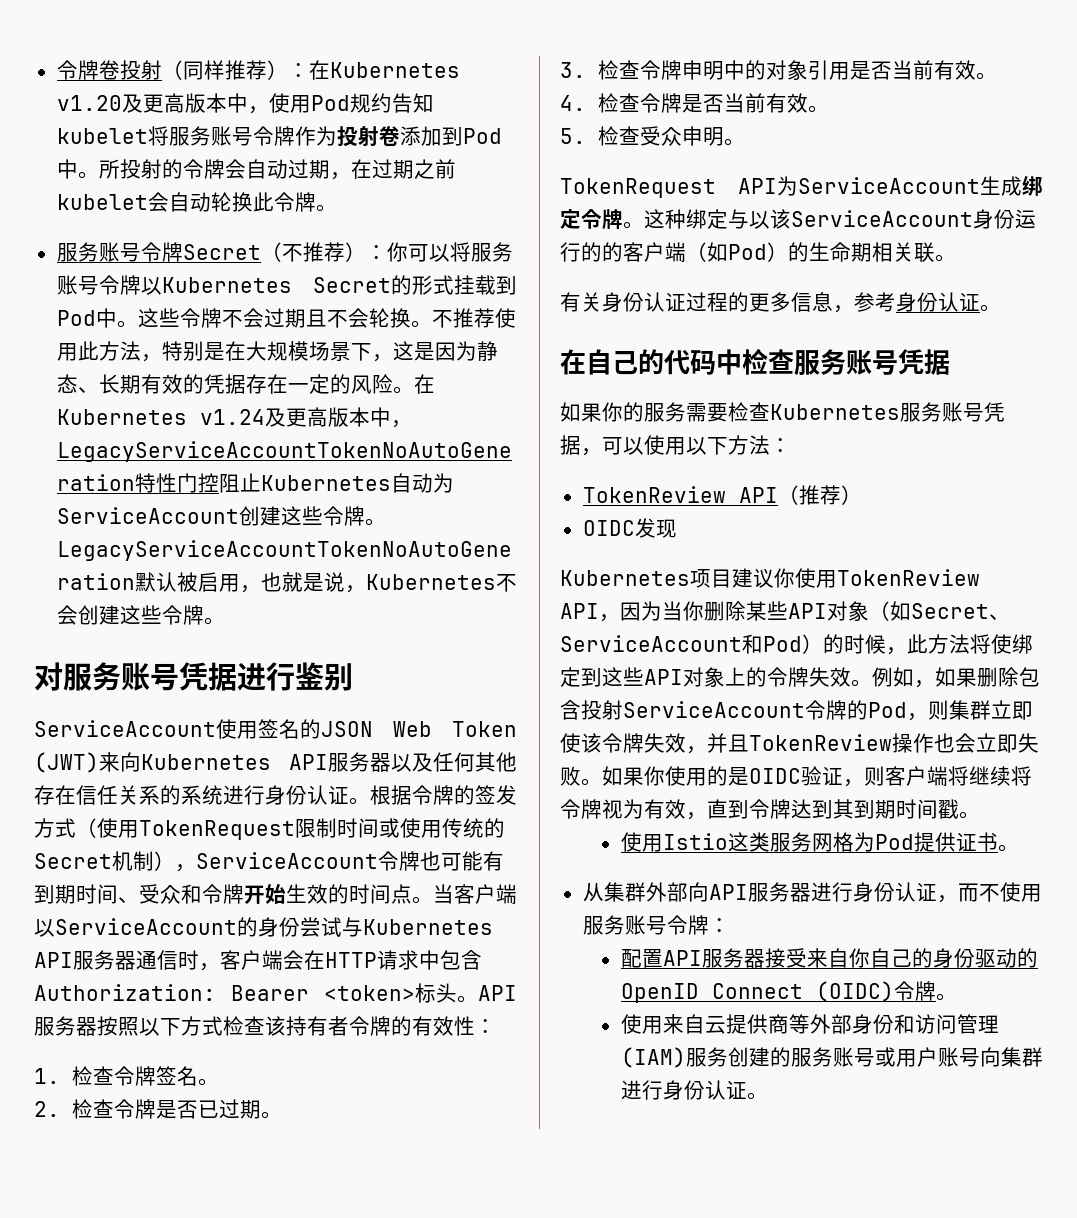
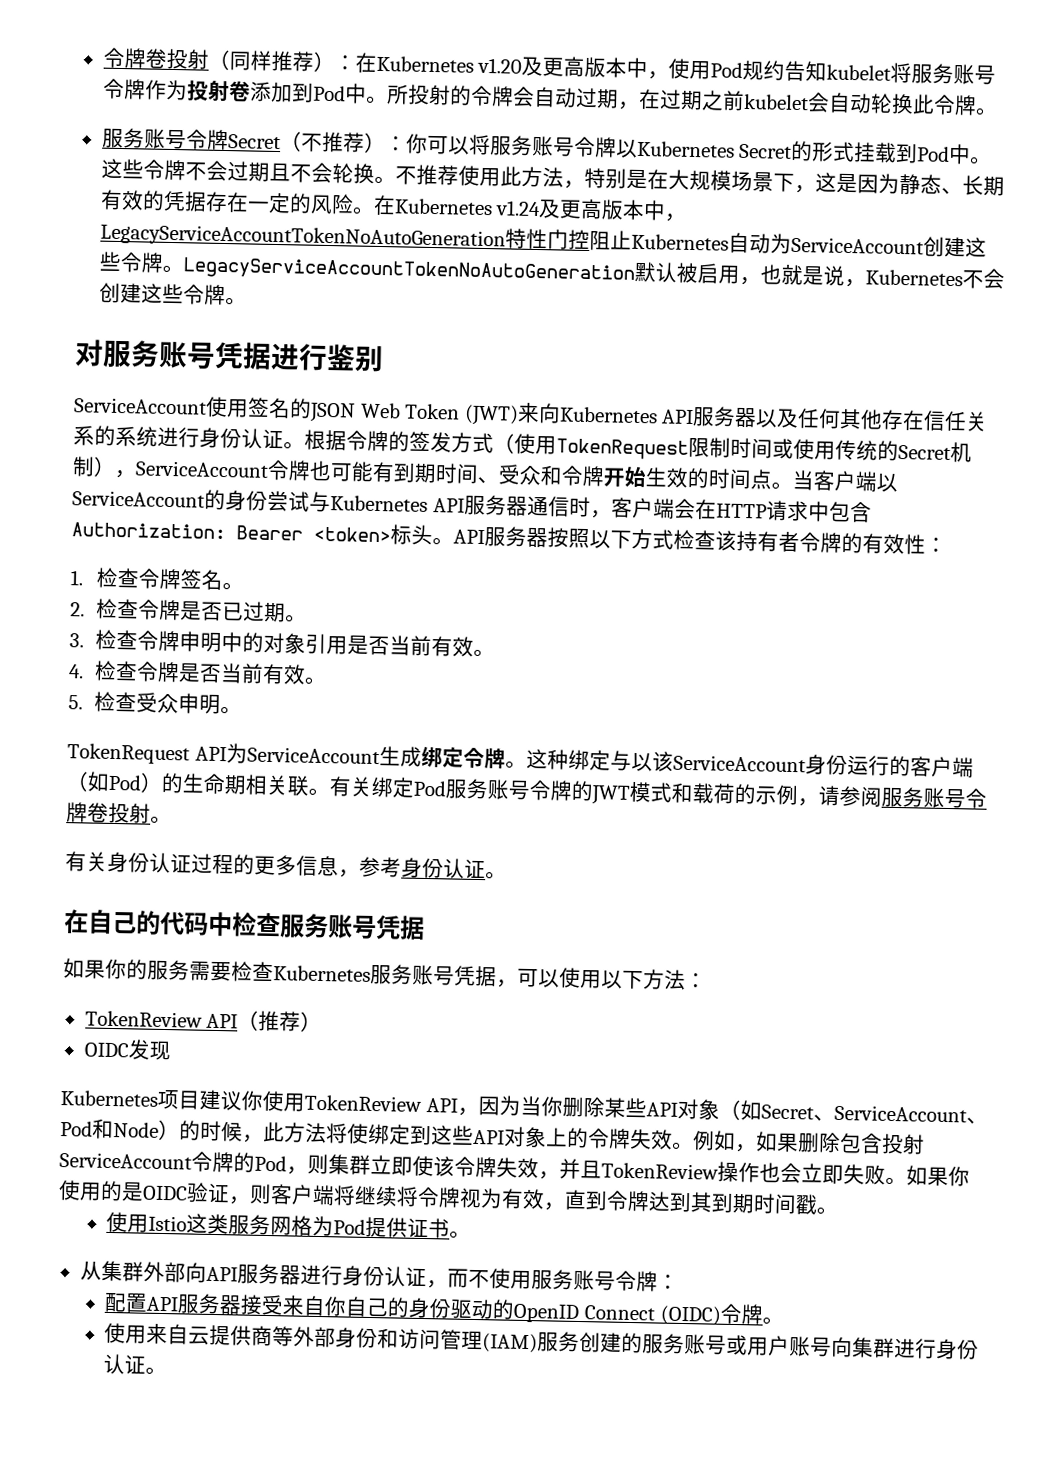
[602,242,623,262] 的 -> (911, 766) none
(956, 258) none -> [329,776,987,809] [66,802,172,825] 有关绑定Pod服务账号令牌的JWT模式和载荷的示例，请参阅服务账号令牌卷投射。
[742,634,802,654] 和Pod -> [965,1117,988,1124] [60,1118,159,1140] 、Pod和Node

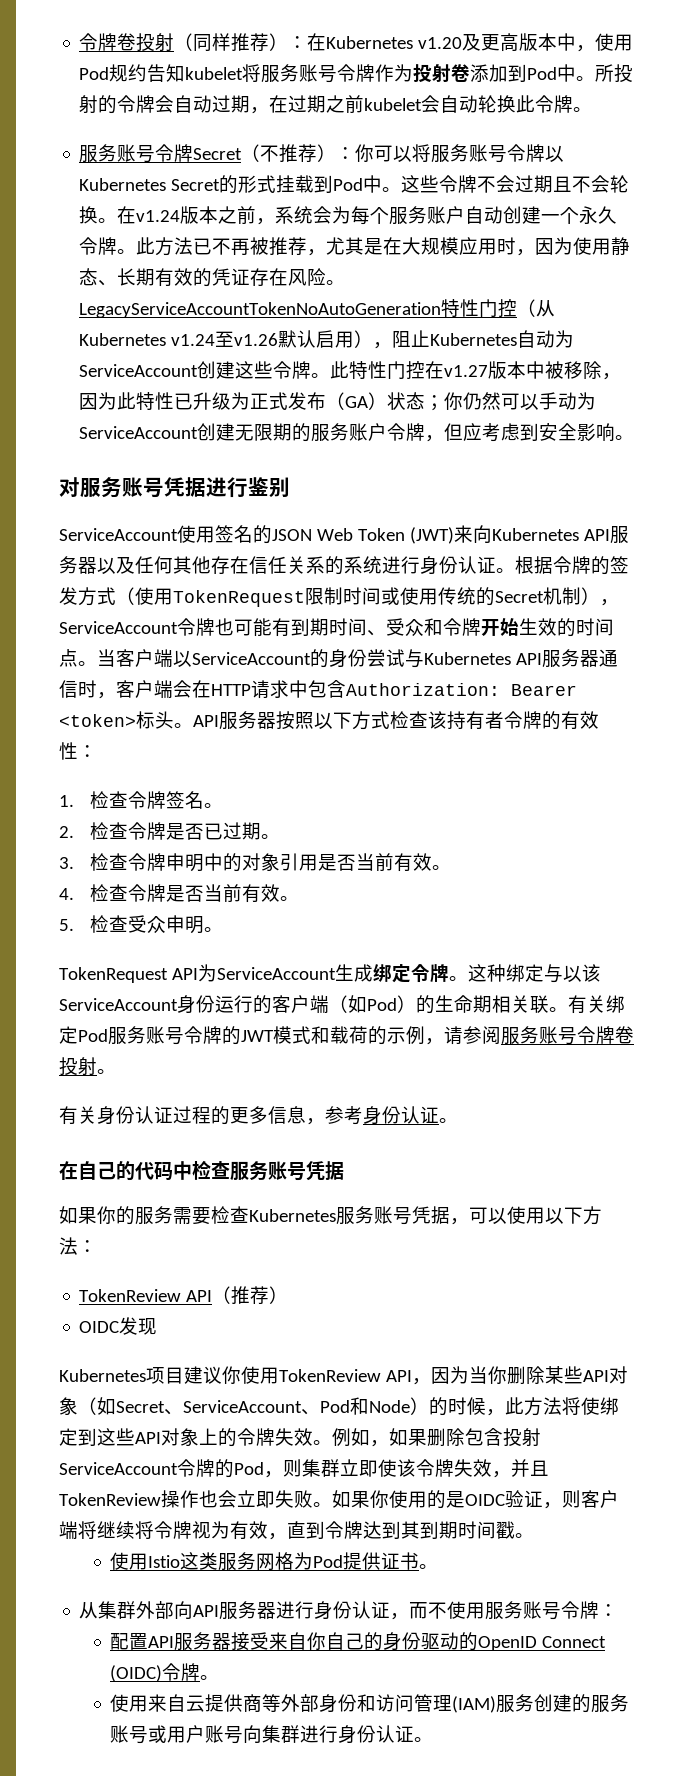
[394,164,900,194] 不推荐使用此方法，特别是在大规模场景下，这是因为 -> [117,206,618,225] [79,237,612,256] 在v1.24版本之前，系统会为每个服务账户自动创建一个永久令牌。此方法已不再被推荐，尤其是在大规模应用时，因为使用
[183,191,687,222] [99,223,590,251] 据存在一定的风险。在Kubernetes v1.24及更高版本中，LegacyServiceAccountTokenNoAutoGeneration特性门控 -> [231,268,346,286] [79,299,556,318] [79,330,393,349] 证存在风险。LegacyServiceAccountTokenNoAutoGeneration特性门控（从Kubernetes v1.24至v1.26默认启用），
[182,257,1005,289] [98,282,226,306] LegacyServiceAccountTokenNoAutoGeneration默认被启用，也就是说，Kubernetes不会创建这些令牌 -> [330,361,622,380] [79,392,597,411] [79,423,616,442] 此特性门控在v1.27版本中被移除，因为此特性已升级为正式发布（GA）状态；你仍然可以手动为ServiceAccount创建无限期的服务账户令牌，但应考虑到安全影响

